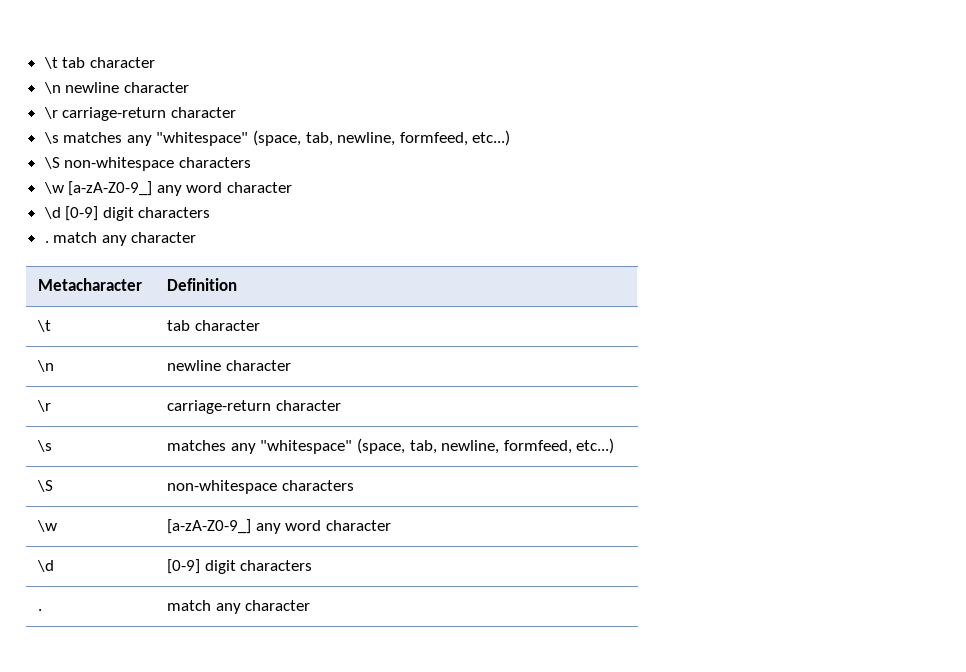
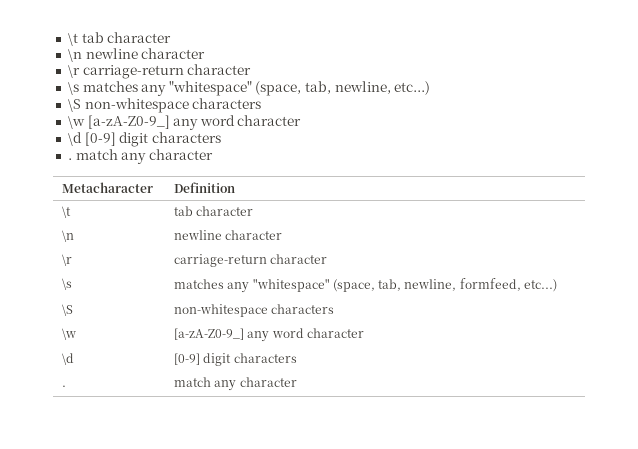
[399,132,468,146] formfeed, -> (391, 87) none

